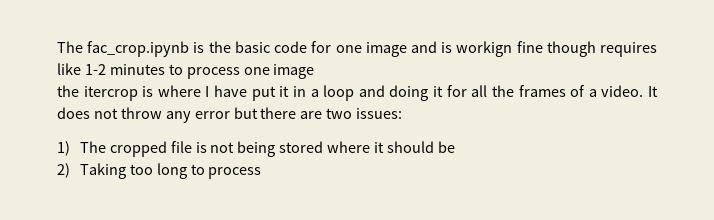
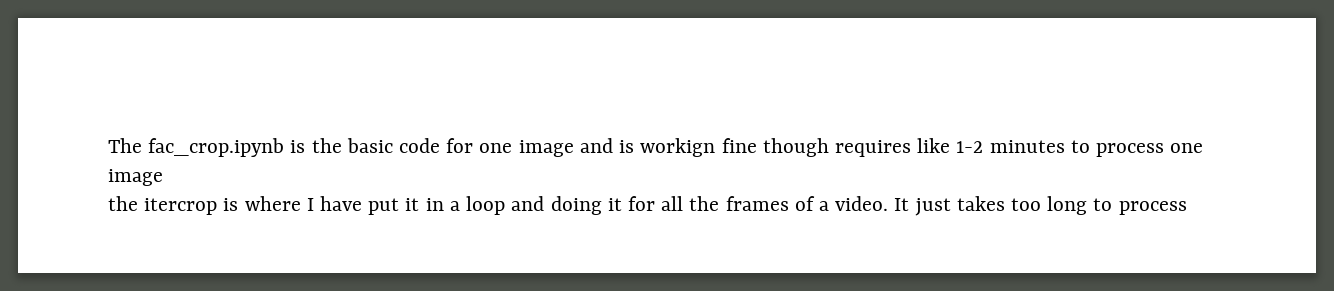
[57,107,403,123] [57,141,455,157] [57,163,126,179] does not throw any error but there are two issues: // 1) The cropped file is not being stored where it should be // 2) Taking -> [914,196,1005,216] just takes

